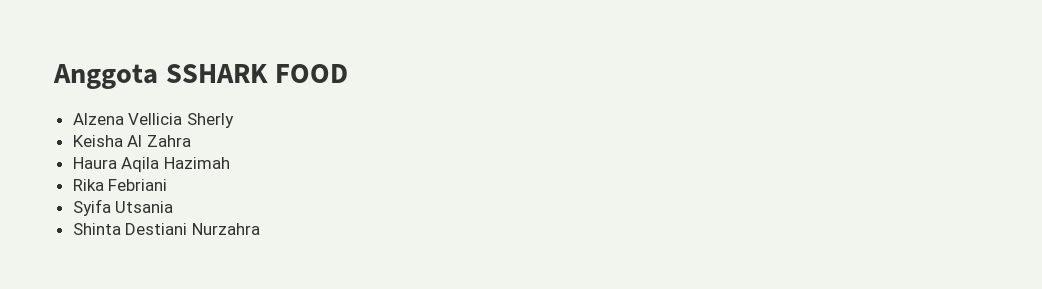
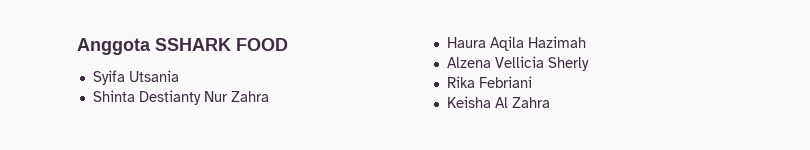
[72,113,234,128] [72,135,143,147] Alzena Vellicia Sherly // Keisha Al -> [92,70,179,85] [92,90,228,105] Syifa Utsania // Shinta Destianty Nur
(230, 163) none -> [446,56,589,71] // Alzena Vellicia Sherly
[72,199,174,216] [72,223,260,235] Syifa Utsania // Shinta Destiani Nurzahra -> [446,96,550,108] Keisha Al Zahra

